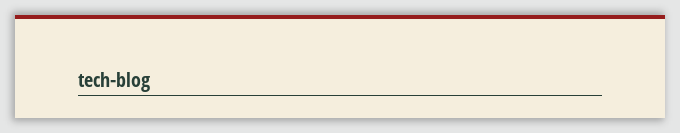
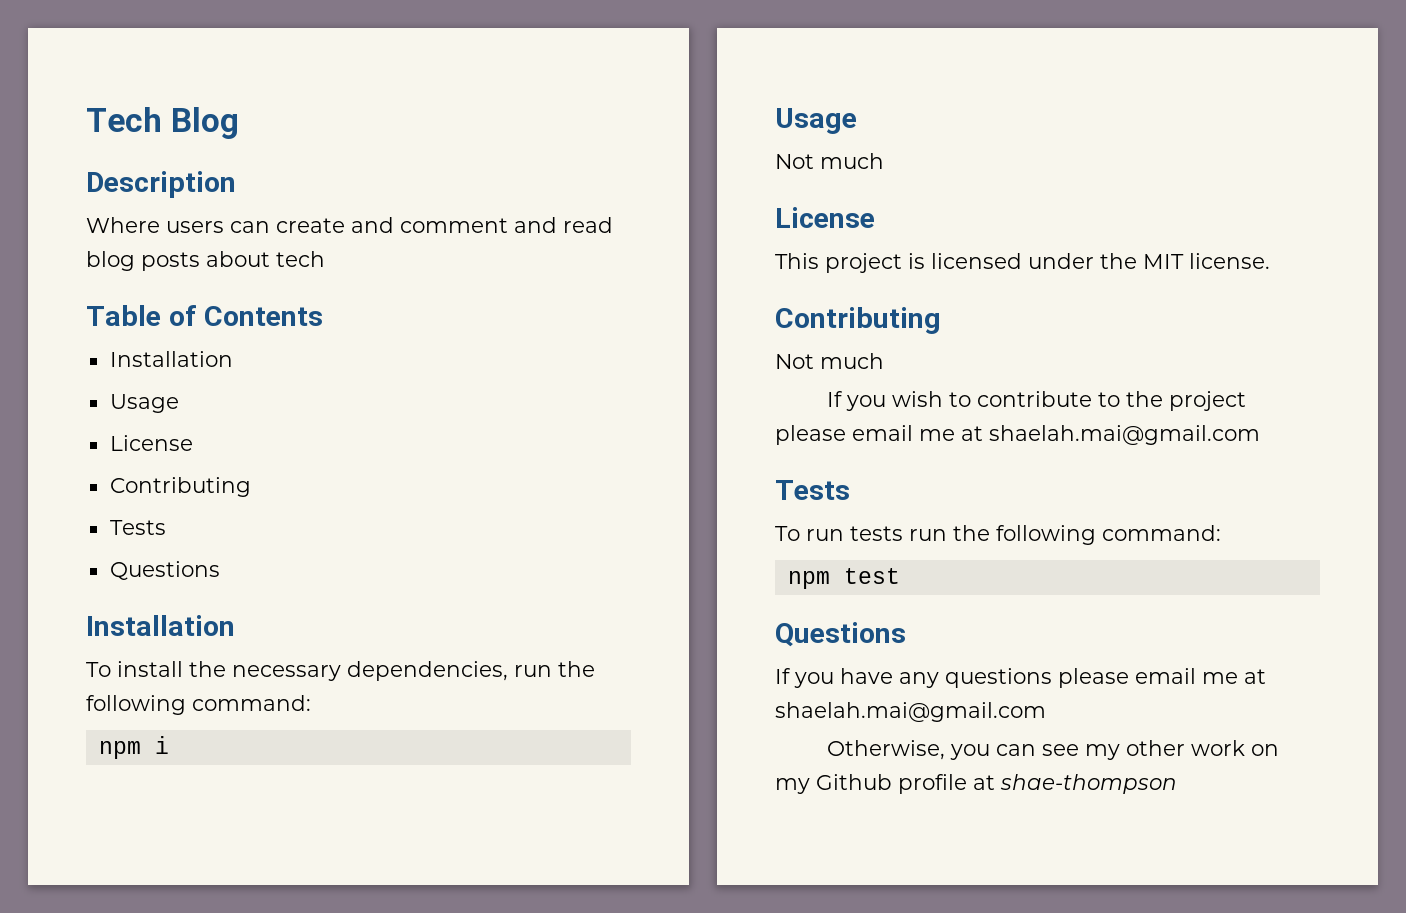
[78,72,150,92] tech-blog -> [86,107,239,139] [86,171,236,198] [86,217,613,233] [86,251,325,271] [86,305,324,326] [109,351,233,367] [109,394,179,413] [109,435,193,451] [109,477,251,497] [109,520,166,535] [109,561,220,580] [86,615,235,636] [86,661,595,681] [86,695,311,715] [98,736,169,759] [775,108,857,134] [775,153,884,169] [775,207,875,228] [775,253,1270,273] [775,307,941,334] [775,353,884,369] [827,391,1247,411] [775,425,1260,445] [775,480,850,500] [775,525,1221,545] [787,568,900,589] [775,622,906,647] [775,668,1266,688] [775,702,1046,722] [827,740,1280,760] [775,774,1177,794] Tech Blog // Description // Where users can create and comment and read blog posts about tech // Table of Contents // Installation // Usage // License // Contributing // Tests // Questions // Installation // To install the necessary dependencies, run the following command: // npm i // Usage // Not much // License // This project is licensed under the MIT license. // Contributing // Not much // If you wish to contribute to the project please email me at shaelah.mai@gmail.com // Tests // To run tests run the following command: // npm test // Questions // If you have any questions please email me at shaelah.mai@gmail.com // Otherwise, you can see my other work on my Github profile at shae-thompson

